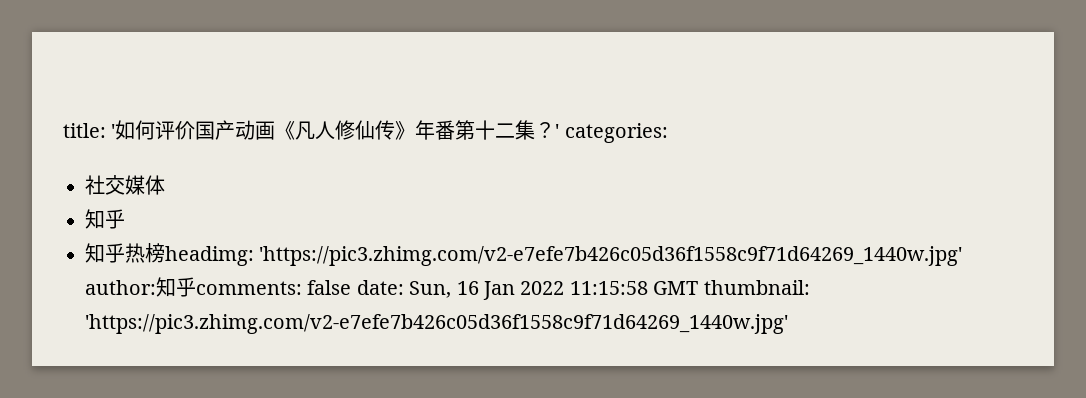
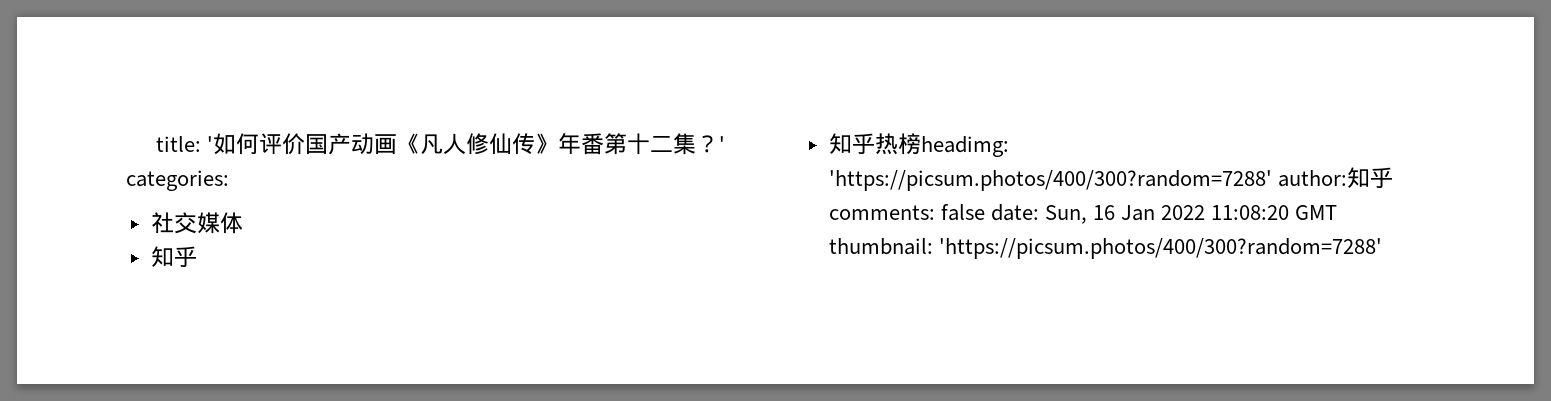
[259,246,963,266] 'https://pic3.zhimg.com/v2-e7efe7b426c05d36f1558c9f71d64269_1440w.jpg' -> [828,170,1272,191] 'https://picsum.photos/400/300?random=7288'
[569,281,648,295] 11:15:58 -> [1211,205,1290,220] 11:08:20
[85,314,788,334] 'https://pic3.zhimg.com/v2-e7efe7b426c05d36f1558c9f71d64269_1440w.jpg' -> [938,238,1382,259] 'https://picsum.photos/400/300?random=7288'

